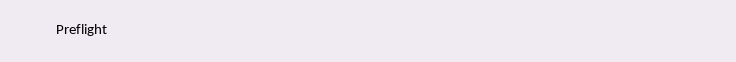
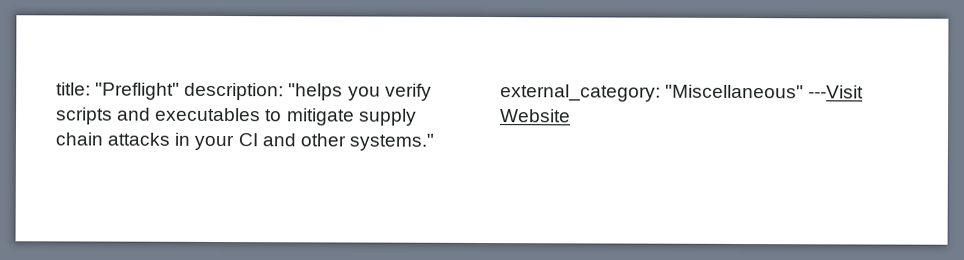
[56,24,107,36] Preflight -> [56,82,432,101] [56,107,417,126] [55,132,434,151] [500,84,865,102] [500,109,571,123] title: "Preflight" description: "helps you verify scripts and executables to mitigate supply chain attacks in your CI and other systems." external_category: "Miscellaneous" ---Visit Website

